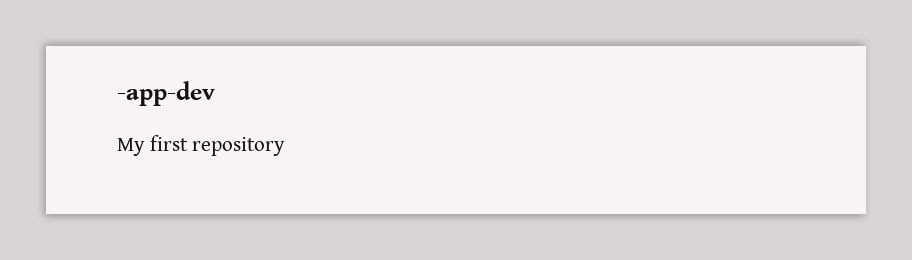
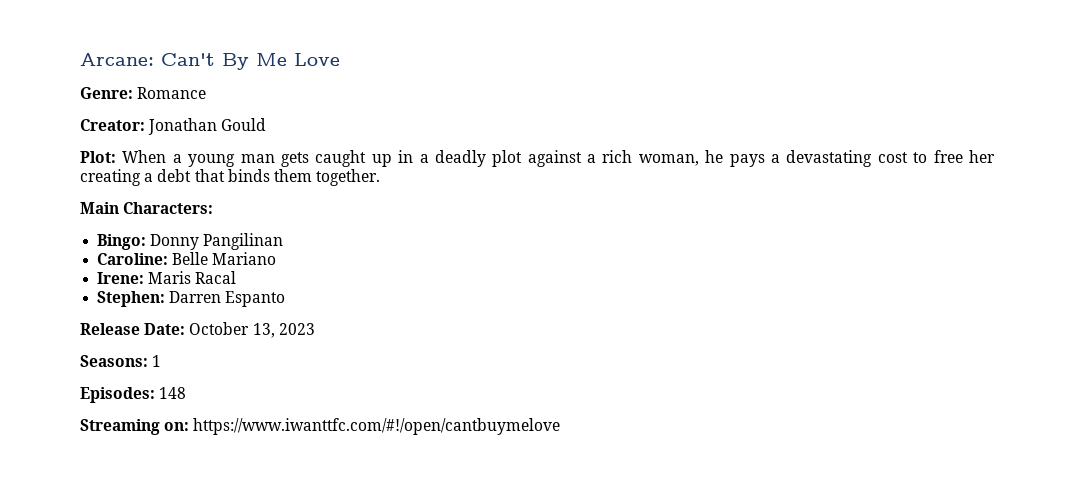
[117,81,215,106] [117,135,286,156] -app-dev // My first repository -> [80,53,340,70] [80,87,207,99] [80,118,267,135] [80,150,996,167] [80,169,381,186] [80,202,214,214] [97,233,284,250] [97,252,277,265] [97,271,237,284] [97,291,286,307] [80,322,315,338] [80,355,162,367] [80,387,187,403] [80,418,561,435] Arcane: Can't By Me Love // Genre: Romance // Creator: Jonathan Gould // Plot: When a young man gets caught up in a deadly plot against a rich woman, he pays a devastating cost to free her creating a debt that binds them together. // Main Characters: // Bingo: Donny Pangilinan // Caroline: Belle Mariano // Irene: Maris Racal // Stephen: Darren Espanto // Release Date: October 13, 2023 // Seasons: 1 // Episodes: 148 // Streaming on: https://www.iwanttfc.com/#!/open/cantbuymelove

